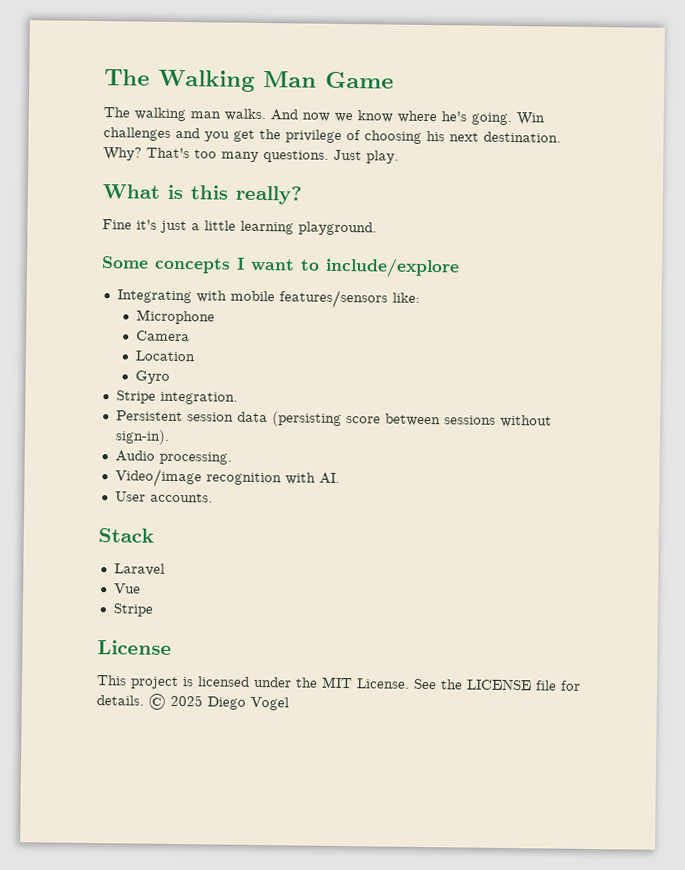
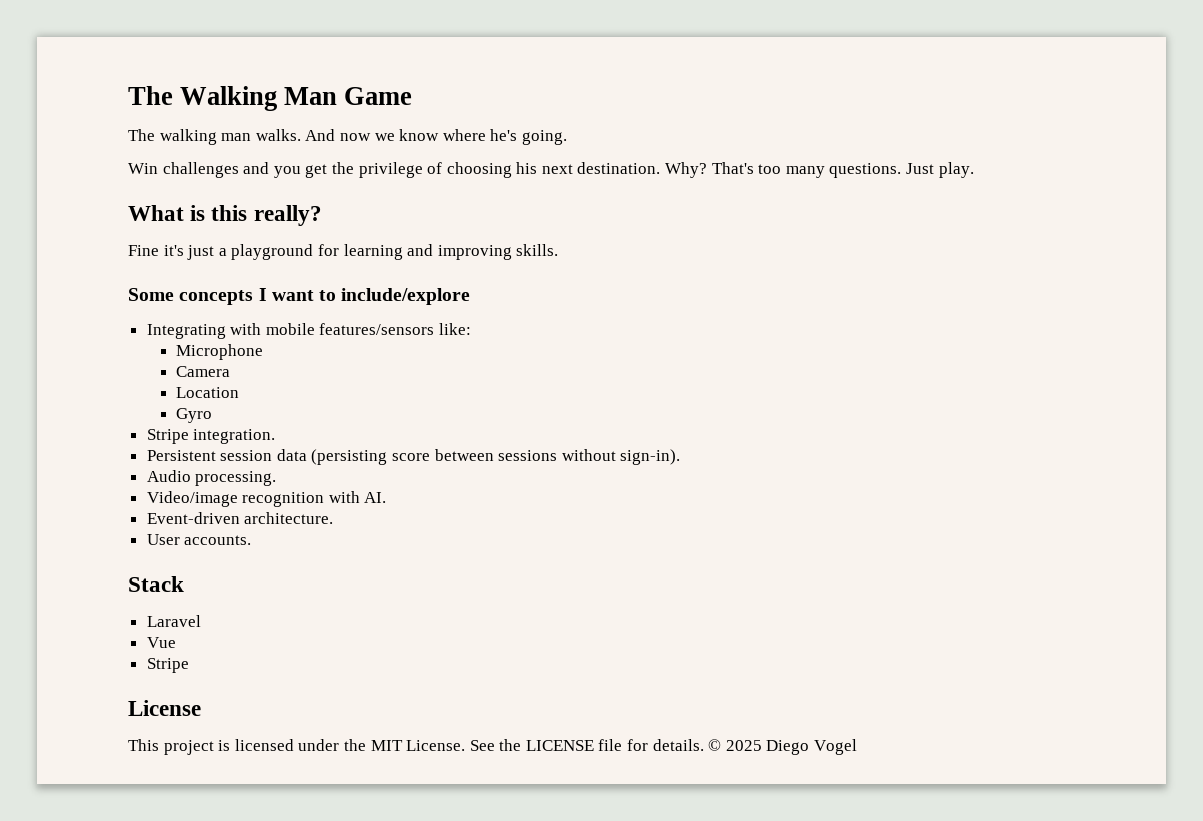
(512, 119) none -> (567, 137) //
[204,220,377,236] little learning playground. -> [231,244,559,260] playground for learning and improving skills.
(340, 478) none -> [146,512,334,524] // Event-driven architecture.

